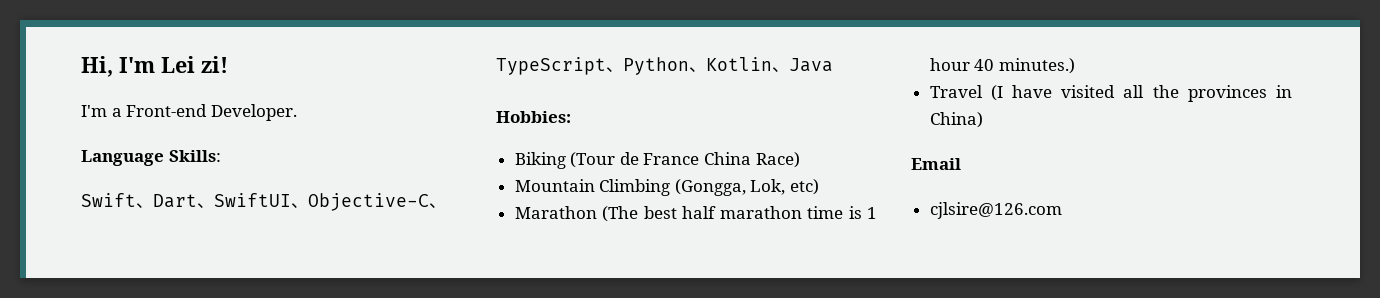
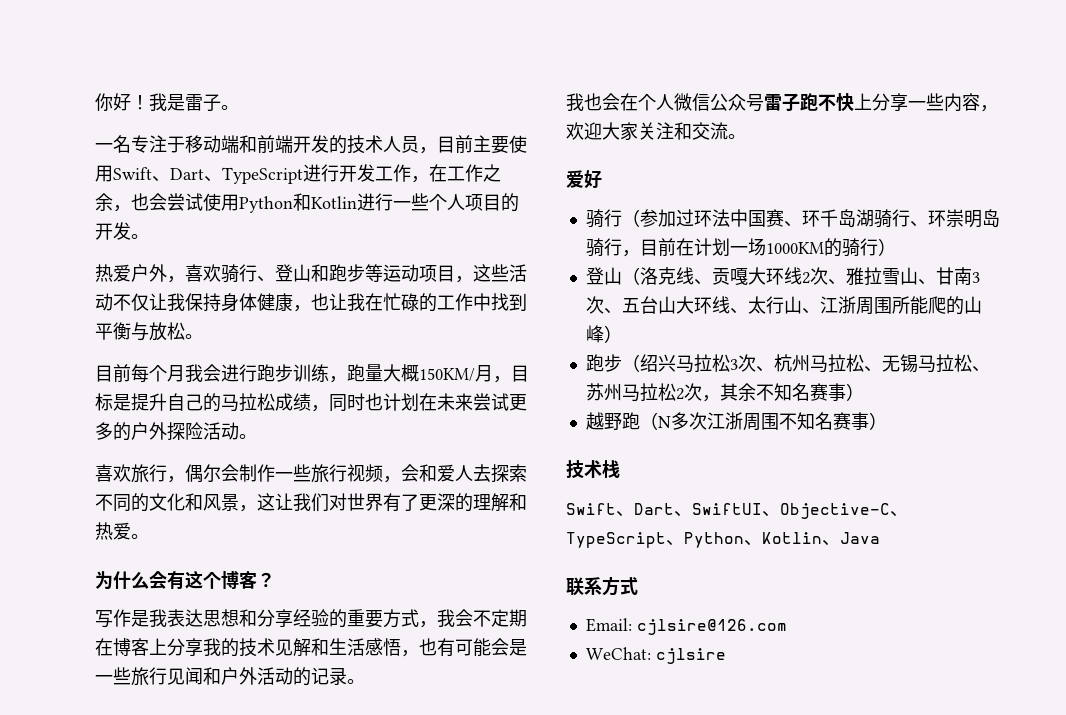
[81,56,228,77] [81,104,297,121] [81,150,221,166] Hi, I'm Lei zi! // I'm a Front-end Developer. // Language Skills: -> [95,93,239,112] [95,135,527,154] [95,164,501,184] [95,193,519,213] [95,222,149,240] [95,264,527,283] [95,293,527,312] [95,322,203,341] [95,364,529,383] [95,393,527,412] [95,422,257,441] [95,464,527,483] [95,493,527,512] [95,522,149,540] [95,570,275,590] [95,609,527,628] [95,638,527,657] [95,667,365,686] [566,93,998,112] [566,122,746,141] [566,170,602,189] [585,209,1000,228] [585,238,896,257] [585,267,980,286] [585,296,982,315] [585,325,622,343] [585,354,990,373] [585,383,864,402] [585,412,887,431] [566,460,620,479] 你好！我是雷子。 // 一名专注于移动端和前端开发的技术人员，目前主要使用Swift、Dart、TypeScript进行开发工作，在工作之余，也会尝试使用Python和Kotlin进行一些个人项目的开发。 // 热爱户外，喜欢骑行、登山和跑步等运动项目，这些活动不仅让我保持身体健康，也让我在忙碌的工作中找到平衡与放松。 // 目前每个月我会进行跑步训练，跑量大概150KM/月，目标是提升自己的马拉松成绩，同时也计划在未来尝试更多的户外探险活动。 // 喜欢旅行，偶尔会制作一些旅行视频，会和爱人去探索不同的文化和风景，这让我们对世界有了更深的理解和热爱。 // 为什么会有这个博客？ // 写作是我表达思想和分享经验的重要方式，我会不定期在博客上分享我的技术见解和生活感悟，也有可能会是一些旅行见闻和户外活动的记录。 // 我也会在个人微信公众号雷子跑不快上分享一些内容，欢迎大家关注和交流。 // 爱好 // 骑行（参加过环法中国赛、环千岛湖骑行、环崇明岛骑行，目前在计划一场1000KM的骑行） // 登山（洛克线、贡嘎大环线2次、雅拉雪山、甘南3次、五台山大环线、太行山、江浙周围所能爬的山峰） // 跑步（绍兴马拉松3次、杭州马拉松、无锡马拉松、苏州马拉松2次，其余不知名赛事） // 越野跑（N多次江浙周围不知名赛事） // 技术栈
[496,111,571,123] [514,152,800,169] [514,179,820,196] [514,206,877,222] [929,58,1075,74] [929,85,1292,102] [929,112,983,128] [911,158,961,170] [929,202,1062,219] Hobbies: // Biking (Tour de France China Race) // Mountain Climbing (Gongga, Lok, etc) // Marathon (The best half marathon time is 1 hour 40 minutes.) // Travel (I have visited all the provinces in China) // Email // cjlsire@126.com -> [566,576,638,596] [585,618,787,635] [585,647,726,664] 联系方式 // Email: cjlsire@126.com // WeChat: cjlsire

